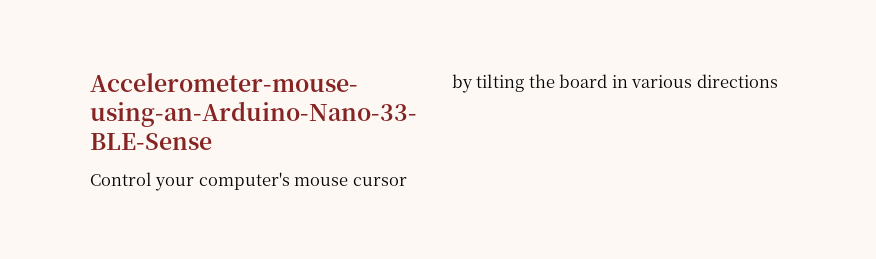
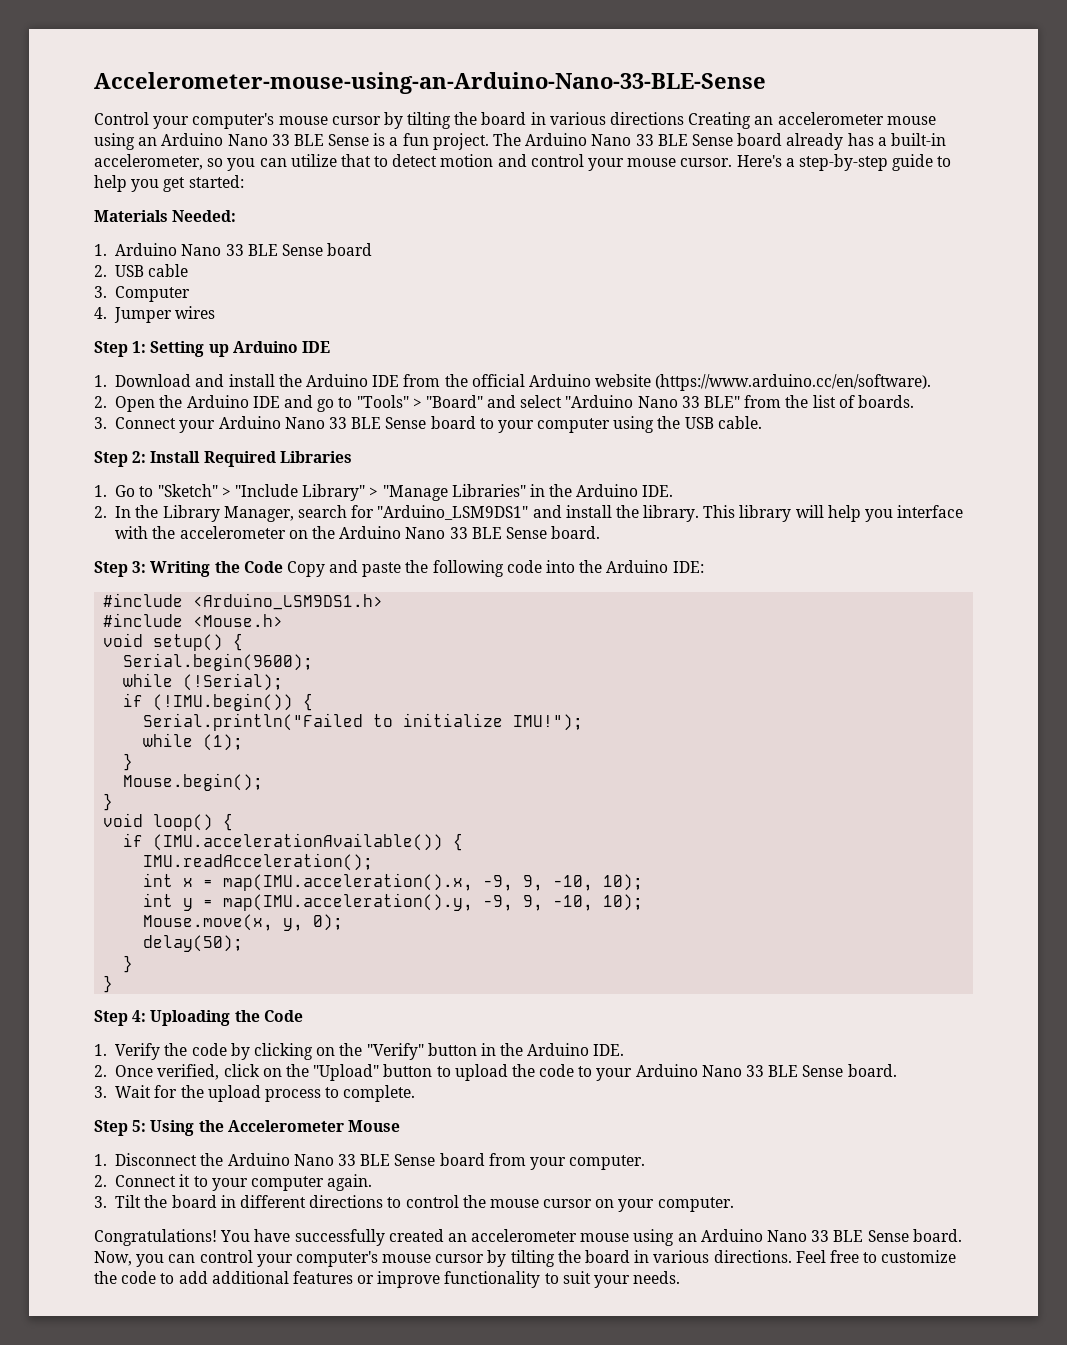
(778, 81) none -> [688,112,936,129] [94,133,946,150] [94,154,952,171] [94,175,244,192] [94,210,237,222] [94,243,373,256] [94,264,189,277] [94,286,191,302] [94,306,216,323] [94,341,330,357] [94,374,932,391] [94,395,914,412] [94,416,762,433] [94,451,352,467] [94,484,674,501] [94,505,964,522] [115,526,601,539] [94,560,704,577] [103,593,384,610] [103,613,284,627] [103,633,244,651] [123,653,314,671] [123,673,284,691] [123,693,314,711] [143,713,584,731] [143,733,244,751] [123,753,134,771] [123,773,264,791] [103,793,114,811] [103,813,234,831] [123,833,464,851] [143,853,374,871] [143,873,644,891] [143,893,644,911] [143,914,344,931] [143,935,244,952] [123,955,134,973] [103,975,114,993] [94,1010,303,1026] [94,1043,625,1060] [94,1064,897,1081] [94,1085,416,1102] [94,1120,400,1136] [94,1153,646,1170] [94,1174,373,1191] [94,1195,734,1212] [94,1229,962,1246] [94,1250,957,1267] [94,1271,681,1288] Creating an accelerometer mouse using an Arduino Nano 33 BLE Sense is a fun project. The Arduino Nano 33 BLE Sense board already has a built-in accelerometer, so you can utilize that to detect motion and control your mouse cursor. Here's a step-by-step guide to help you get started: // Materials Needed: // 1. Arduino Nano 33 BLE Sense board // 2. USB cable // 3. Computer // 4. Jumper wires // Step 1: Setting up Arduino IDE // 1. Download and install the Arduino IDE from the official Arduino website (https://www.arduino.cc/en/software). // 2. Open the Arduino IDE and go to "Tools" > "Board" and select "Arduino Nano 33 BLE" from the list of boards. // 3. Connect your Arduino Nano 33 BLE Sense board to your computer using the USB cable. // Step 2: Install Required Libraries // 1. Go to "Sketch" > "Include Library" > "Manage Libraries" in the Arduino IDE. // 2. In the Library Manager, search for "Arduino_LSM9DS1" and install the library. This library will help you interface with the accelerometer on the Arduino Nano 33 BLE Sense board. // Step 3: Writing the Code Copy and paste the following code into the Arduino IDE: // #include <Arduino_LSM9DS1.h> // #include <Mouse.h> // void setup() { // Serial.begin(9600); // while (!Serial); // if (!IMU.begin()) { // Serial.println("Failed to initialize IMU!"); // while (1); // } // Mouse.begin(); // } // void loop() { // if (IMU.accelerationAvailable()) { // IMU.readAcceleration(); // int x = map(IMU.acceleration().x, -9, 9, -10, 10); // int y = map(IMU.acceleration().y, -9, 9, -10, 10); // Mouse.move(x, y, 0); // delay(50); // } // } // Step 4: Uploading the Code // 1. Verify the code by clicking on the "Verify" button in the Arduino IDE. // 2. Once verified, click on the "Upload" button to upload the code to your Arduino Nano 33 BLE Sense board. // 3. Wait for the upload process to complete. // Step 5: Using the Accelerometer Mouse // 1. Disconnect the Arduino Nano 33 BLE Sense board from your computer. // 2. Connect it to your computer again. // 3. Tilt the board in different directions to control the mouse cursor on your computer. // Congratulations! You have successfully created an accelerometer mouse using an Arduino Nano 33 BLE Sense board. Now, you can control your computer's mouse cursor by tilting the board in various directions. Feel free to customize the code to add additional features or improve functionality to suit your needs.

